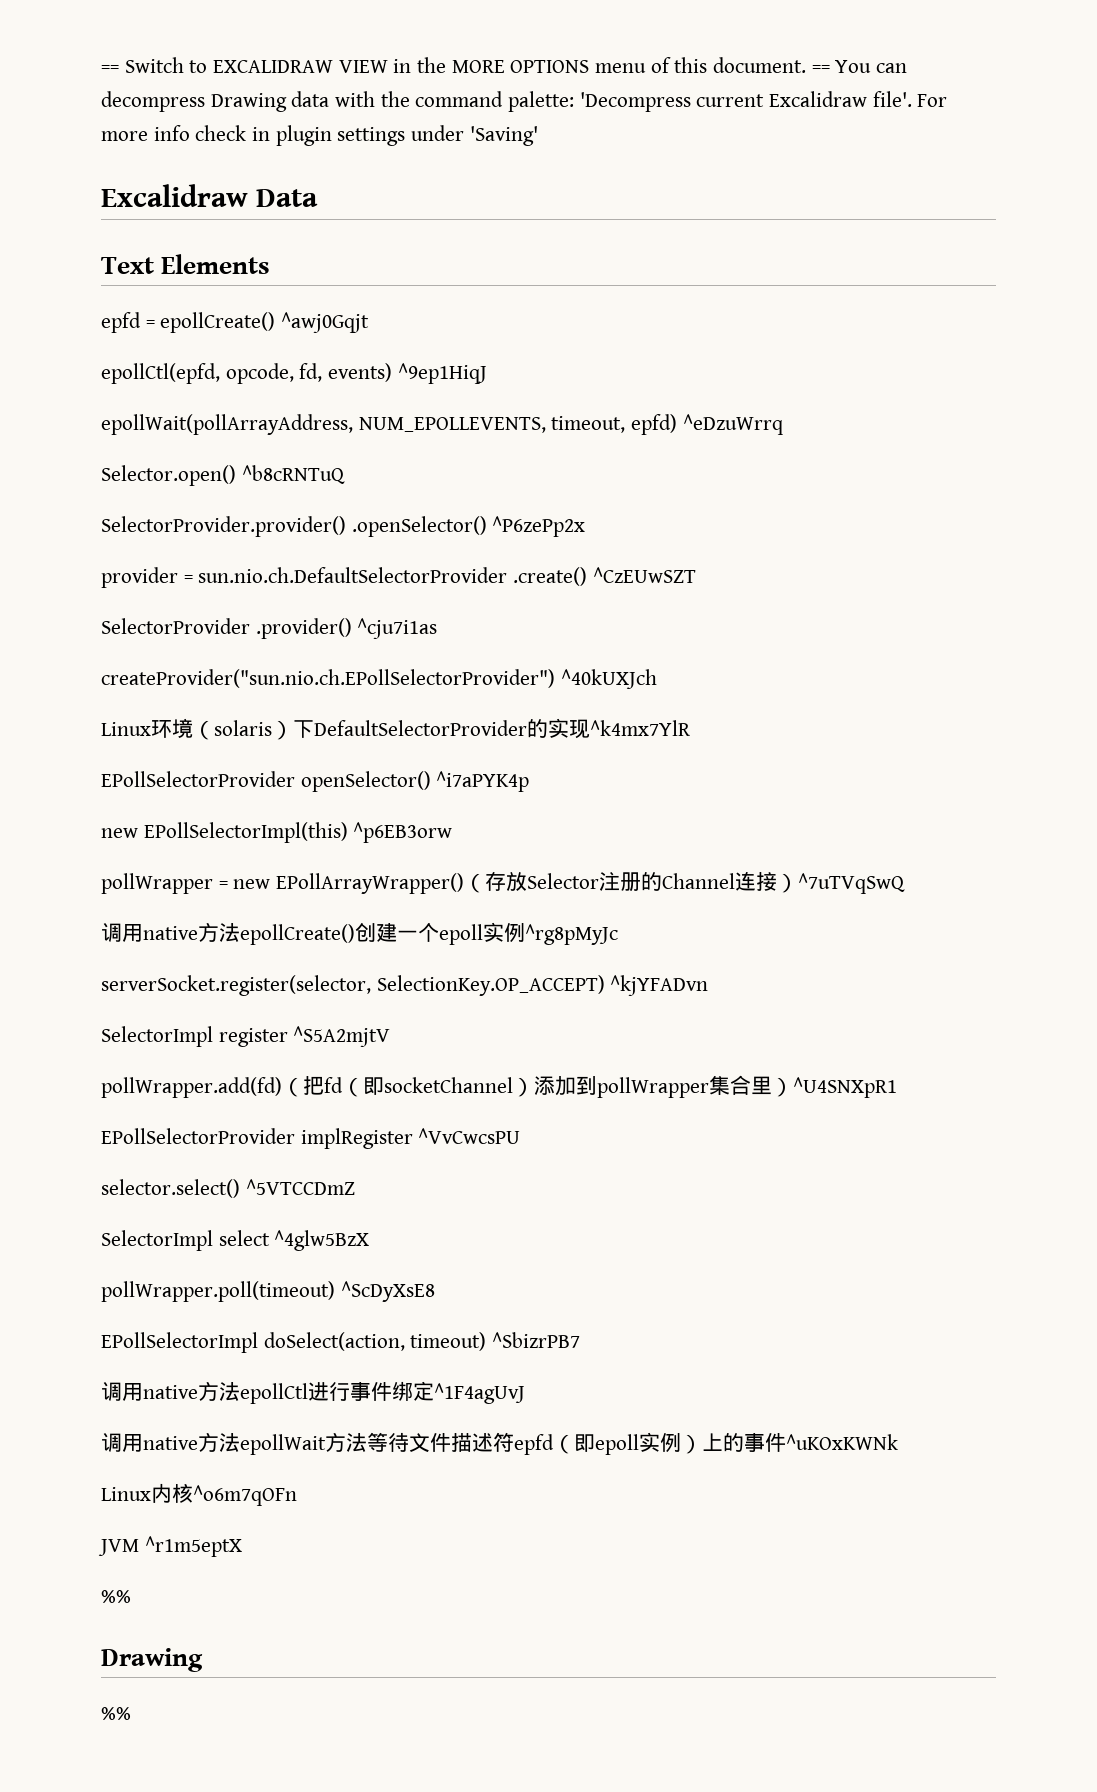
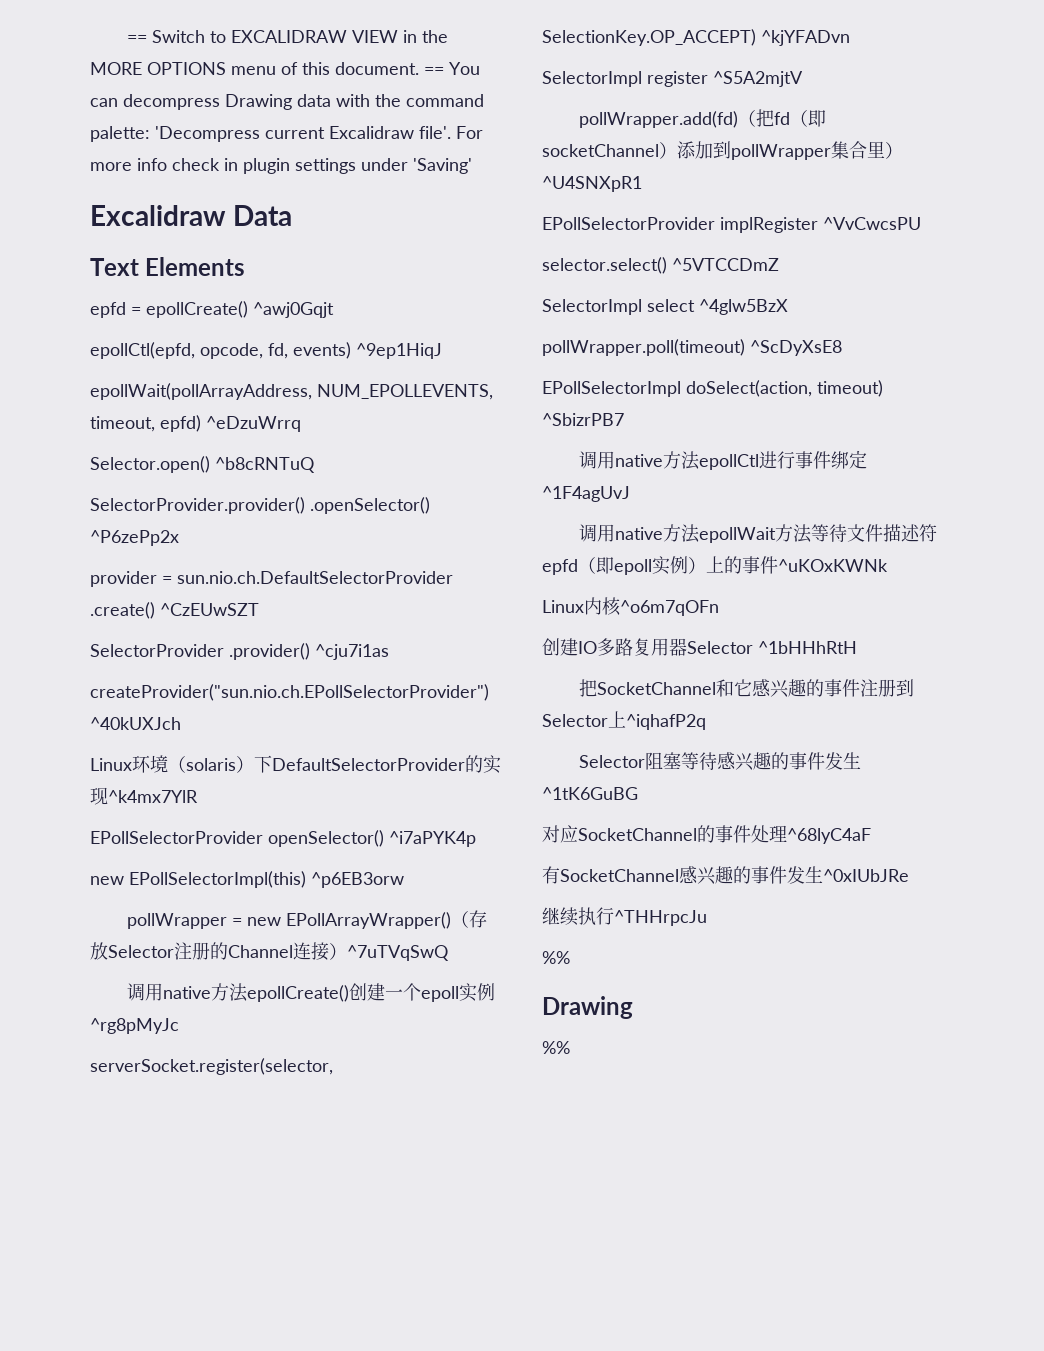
[98,1536,242,1557] JVM ^r1m5eptX -> [542,638,857,656] [578,679,914,698] [542,711,706,730] [578,752,861,771] [542,787,638,800] [542,825,871,844] [542,866,909,885] [542,907,707,926] 创建IO多路复用器Selector ^1bHHhRtH // 把SocketChannel和它感兴趣的事件注册到Selector上^iqhafP2q // Selector阻塞等待感兴趣的事件发生^1tK6GuBG // 对应SocketChannel的事件处理^68lyC4aF // 有SocketChannel感兴趣的事件发生^0xIUbJRe // 继续执行^THHrpcJu

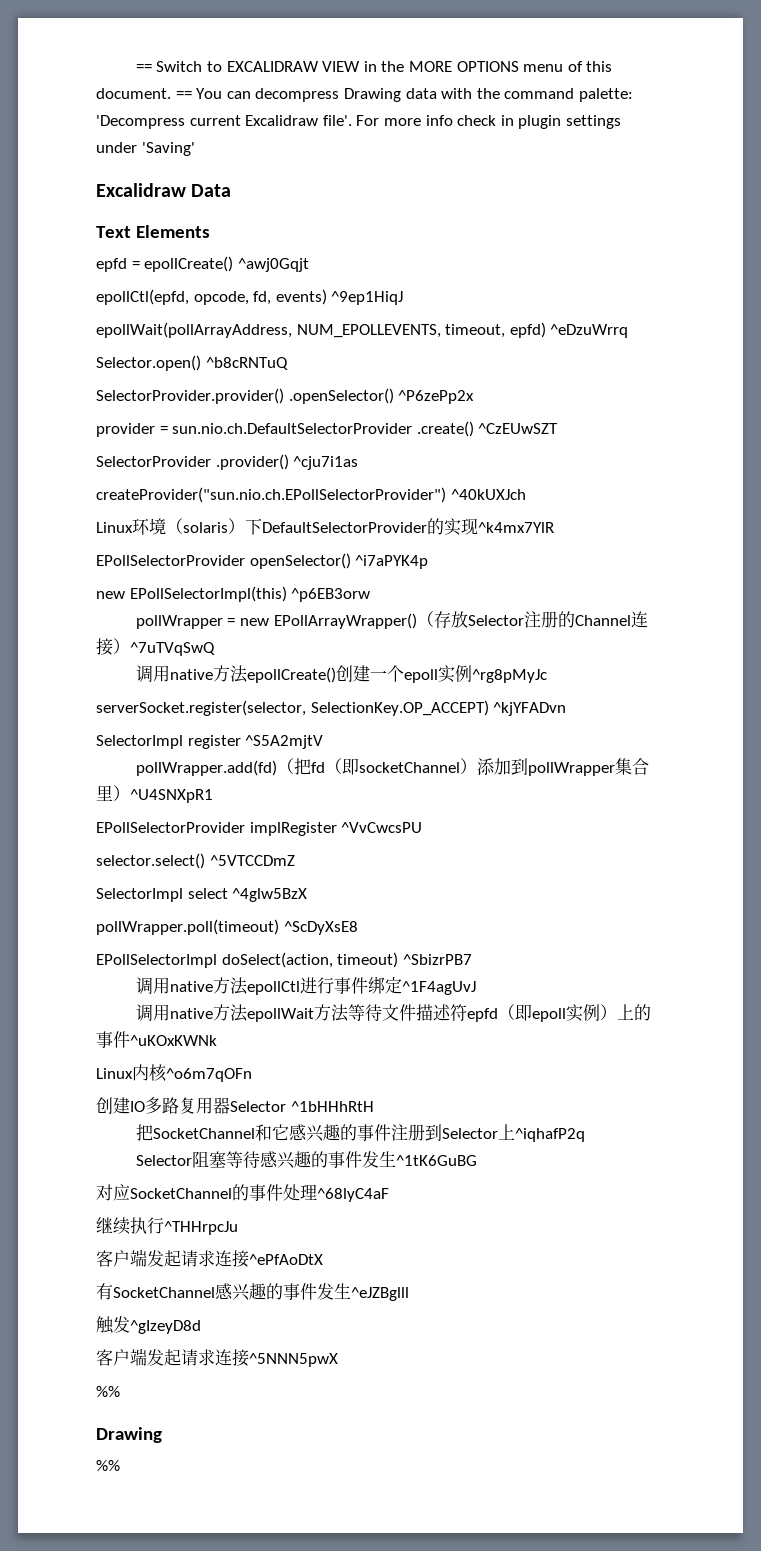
(871, 836) none -> [96,1217,238,1235] [96,1249,323,1268] // 继续执行^THHrpcJu // 客户端发起请求连接^ePfAoDtX
[823,869,909,882] [542,907,707,926] ^0xIUbJRe // 继续执行^THHrpcJu -> [351,1287,409,1301] [96,1316,201,1334] [96,1348,338,1367] ^eJZBglll // 触发^gIzeyD8d // 客户端发起请求连接^5NNN5pwX

